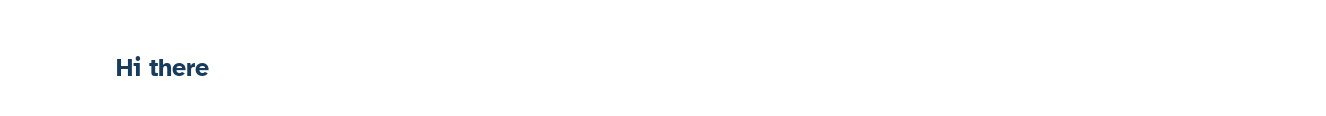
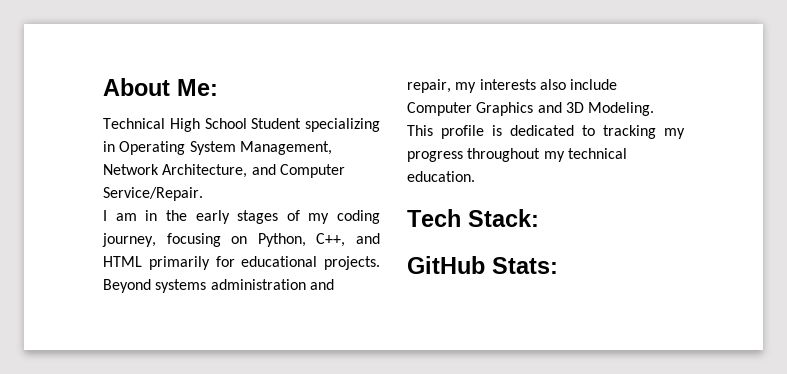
[116,56,209,76] Hi there -> [103,78,218,96] [103,118,380,132] [103,141,332,155] [103,164,345,178] [103,187,203,201] [103,210,380,224] [102,233,380,247] [103,256,380,270] [103,279,334,293] [407,79,618,93] [407,102,655,116] [407,125,685,139] [407,148,627,162] [407,171,475,182] [407,209,539,227] [407,256,558,274] About Me: // Technical High School Student specializing in Operating System Management, Network Architecture, and Computer Service/Repair. // I am in the early stages of my coding journey, focusing on Python, C++, and HTML primarily for educational projects. Beyond systems administration and repair, my interests also include Computer Graphics and 3D Modeling. This profile is dedicated to tracking my progress throughout my technical education. // Tech Stack: // GitHub Stats:

